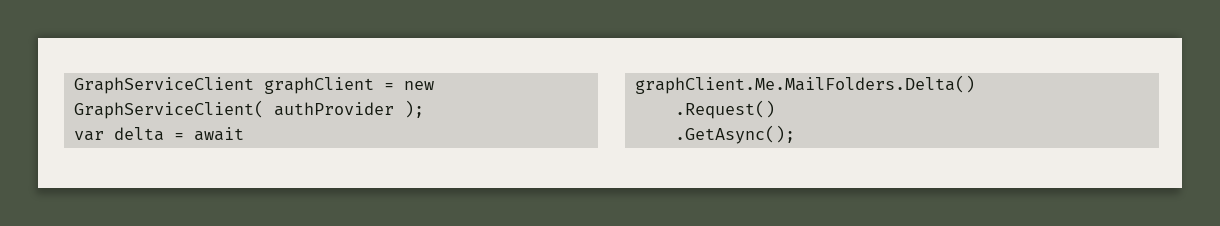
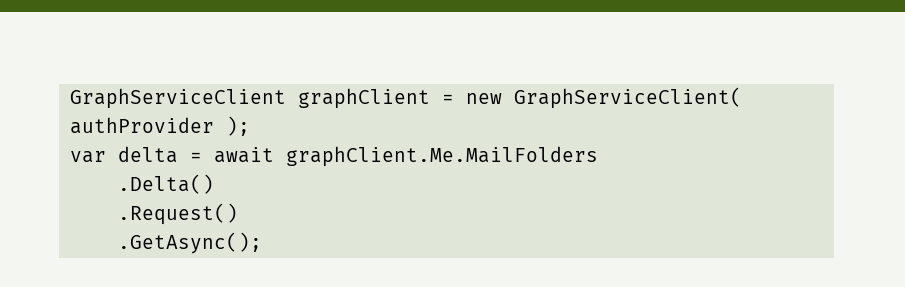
[634,75,975,94] graphClient.Me.MailFolders.Delta() -> [285,146,598,167] [117,174,214,194] graphClient.Me.MailFolders // .Delta()

